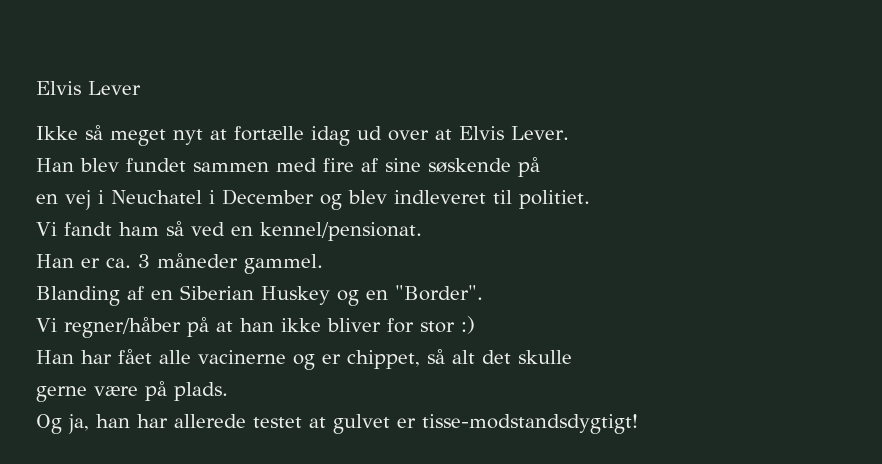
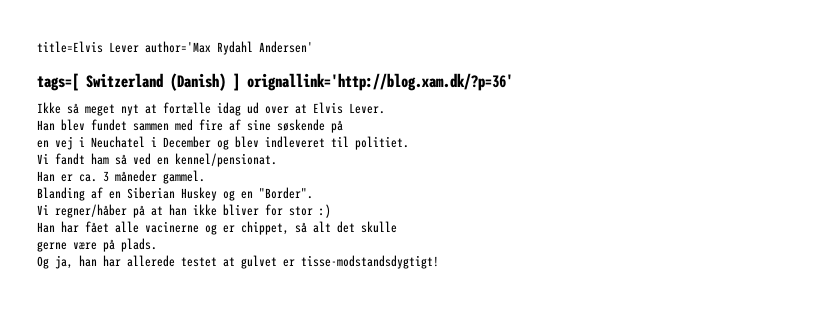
[36,81,81,95] Elvis -> [37,41,103,53] title=Elvis
(141, 88) none -> [145,41,313,55] [37,73,513,91] author='Max Rydahl Andersen' // tags=[ Switzerland (Danish) ] orignallink='http://blog.xam.dk/?p=36'

